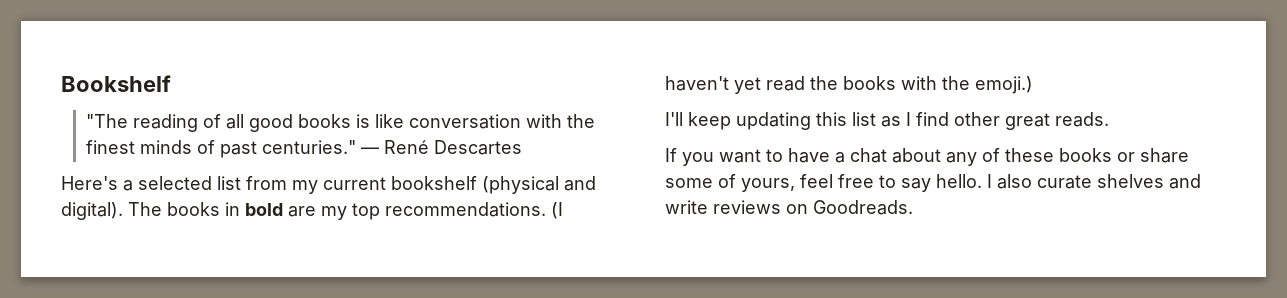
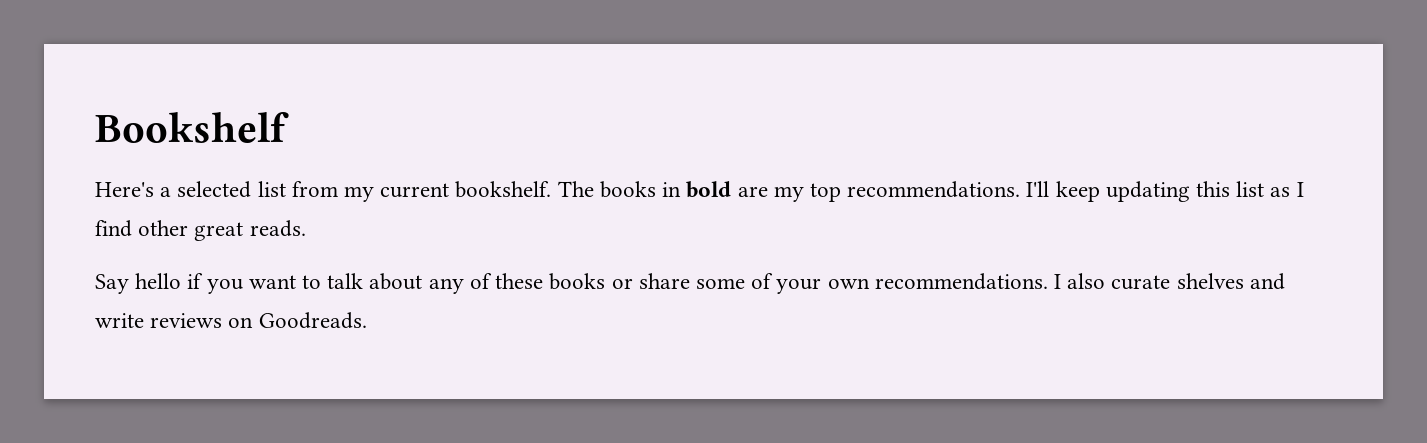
[86,114,596,132] [86,140,523,158] // "The reading of all good books is like conversation with the finest minds of past centuries." — René Descartes -> (289, 127) none
[391,176,596,194] [61,202,123,220] bookshelf (physical and digital). -> [455,181,552,198] bookshelf.
[551,202,563,219] [665,76,1033,94] (I haven't yet read the books with the emoji.) // -> (1021, 189) none
[665,148,887,166] If you want to have a chat -> [95,273,364,294] Say hello if you want to talk
[741,174,982,192] yours, feel free to say hello. -> [776,273,1048,294] your own recommendations.

